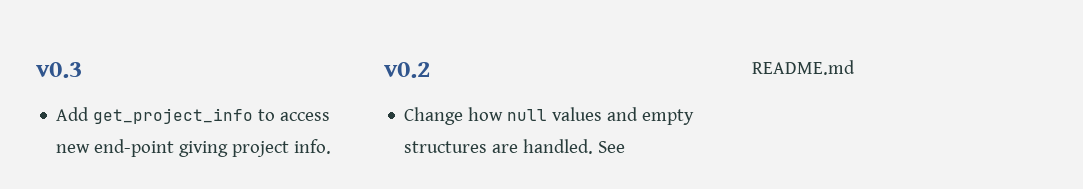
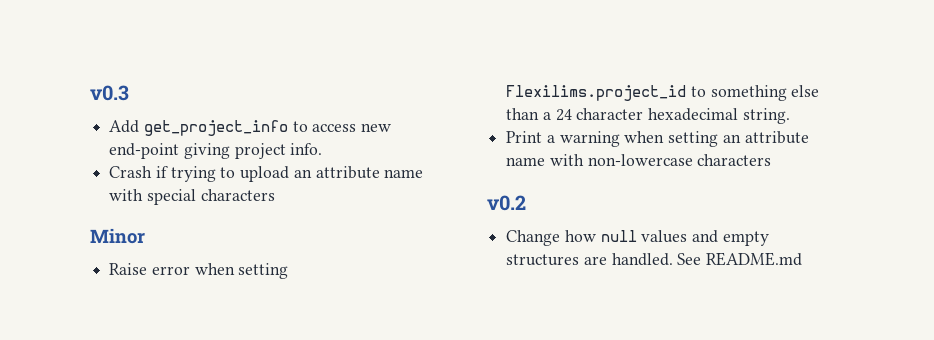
(332, 146) none -> [109,166,424,182] [109,189,275,205] [90,228,145,244] [109,263,289,279] [506,85,820,101] [506,108,790,124] [506,131,809,147] [506,154,772,166] // Crash if trying to upload an attribute name with special characters // Minor // Raise error when setting Flexilims.project_id to something else than a 24 character hexadecimal string. // Print a warning when setting an attribute name with non-lowercase characters

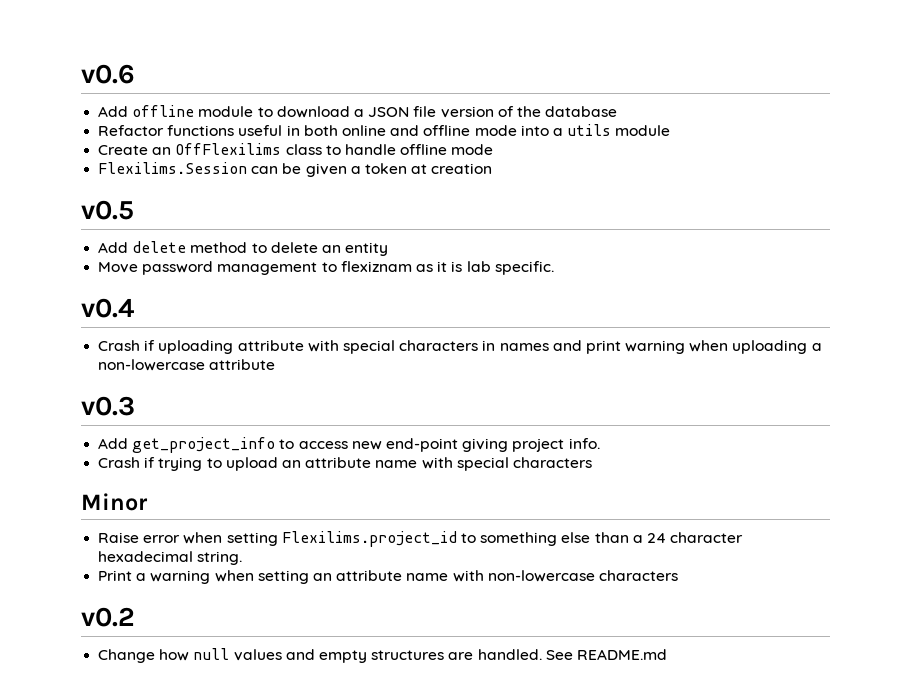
(90, 93) none -> [81,64,135,84] [98,105,618,118] [98,124,671,136] [98,143,494,155] [98,162,493,177] [81,200,134,220] [98,241,389,256] [98,261,554,275] [81,298,134,318] [98,340,822,354] [98,359,276,371] v0.6 // Add offline module to download a JSON file version of the database // Refactor functions useful in both online and offline mode into a utils module // Create an OffFlexilims class to handle offline mode // Flexilims.Session can be given a token at creation // v0.5 // Add delete method to delete an entity // Move password management to flexiznam as it is lab specific. // v0.4 // Crash if uploading attribute with special characters in names and print warning when uploading a non-lowercase attribute //

